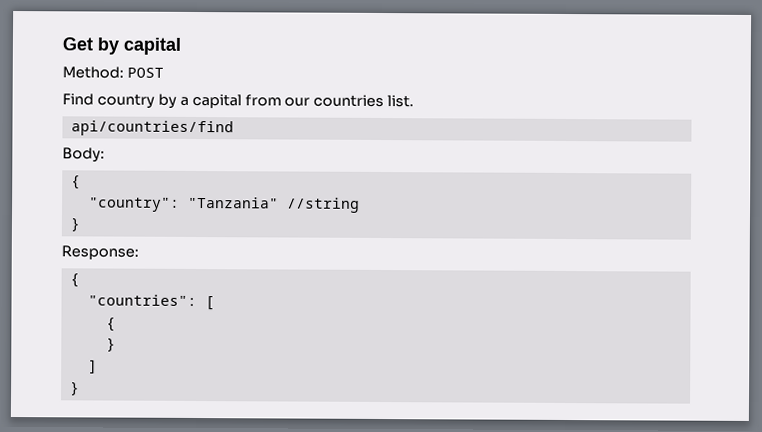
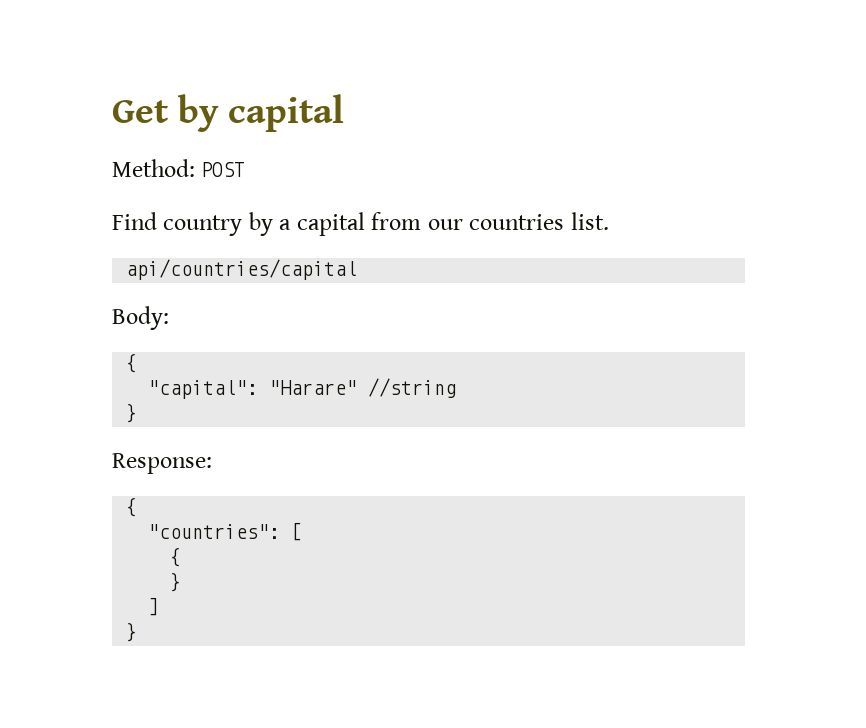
[70,120,234,137] api/countries/find -> [126,259,358,280] api/countries/capital
[88,196,279,212] "country": "Tanzania" -> [148,380,358,399] "capital": "Harare"

